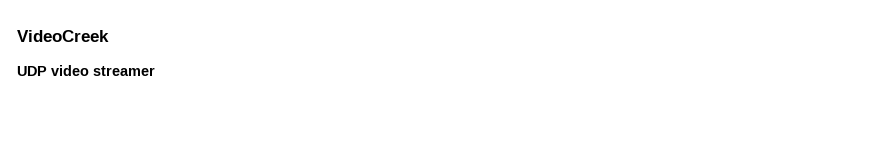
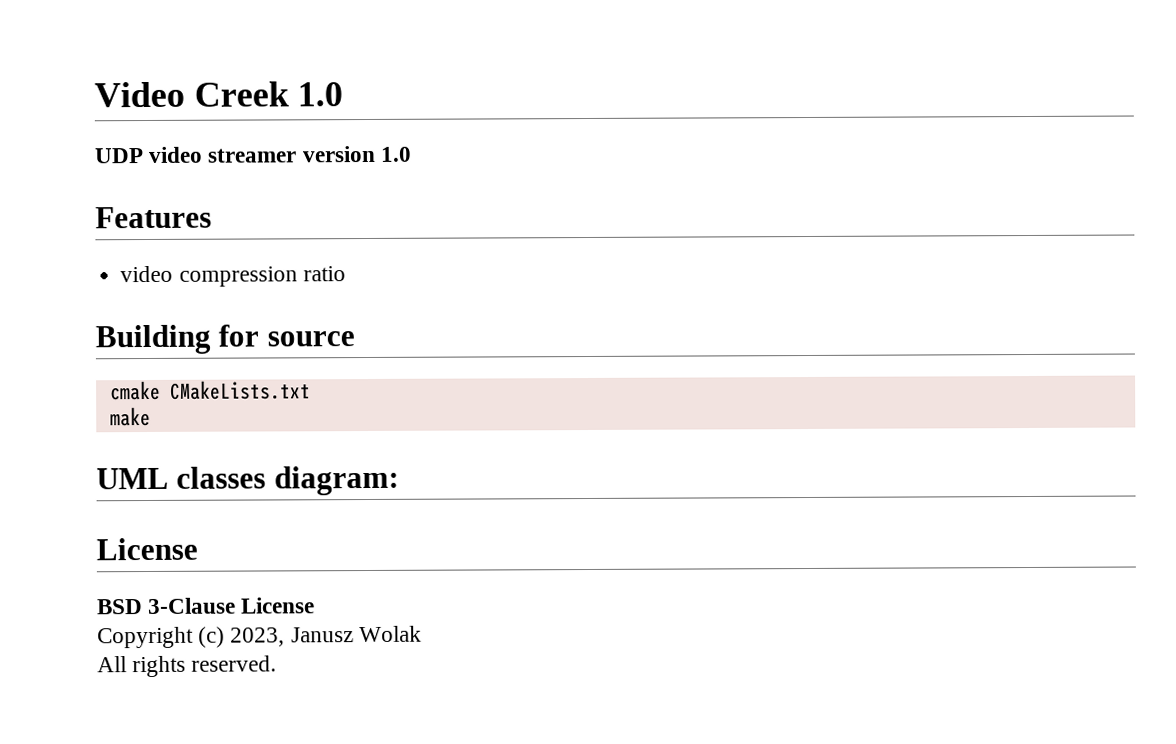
[17,30,109,42] VideoCreek -> [94,81,344,108] Video Creek 1.0
(155, 71) none -> [301,145,412,163] [95,206,212,229] [120,265,346,287] [95,324,355,355] [109,380,311,401] [109,406,151,427] [96,465,399,496] [96,537,198,561] [97,597,316,615] [97,625,422,649] [97,655,278,678] version 1.0 // Features // video compression ratio // Building for source // cmake CMakeLists.txt // make // UML classes diagram: // License // BSD 3-Clause License // Copyright (c) 2023, Janusz Wolak // All rights reserved.

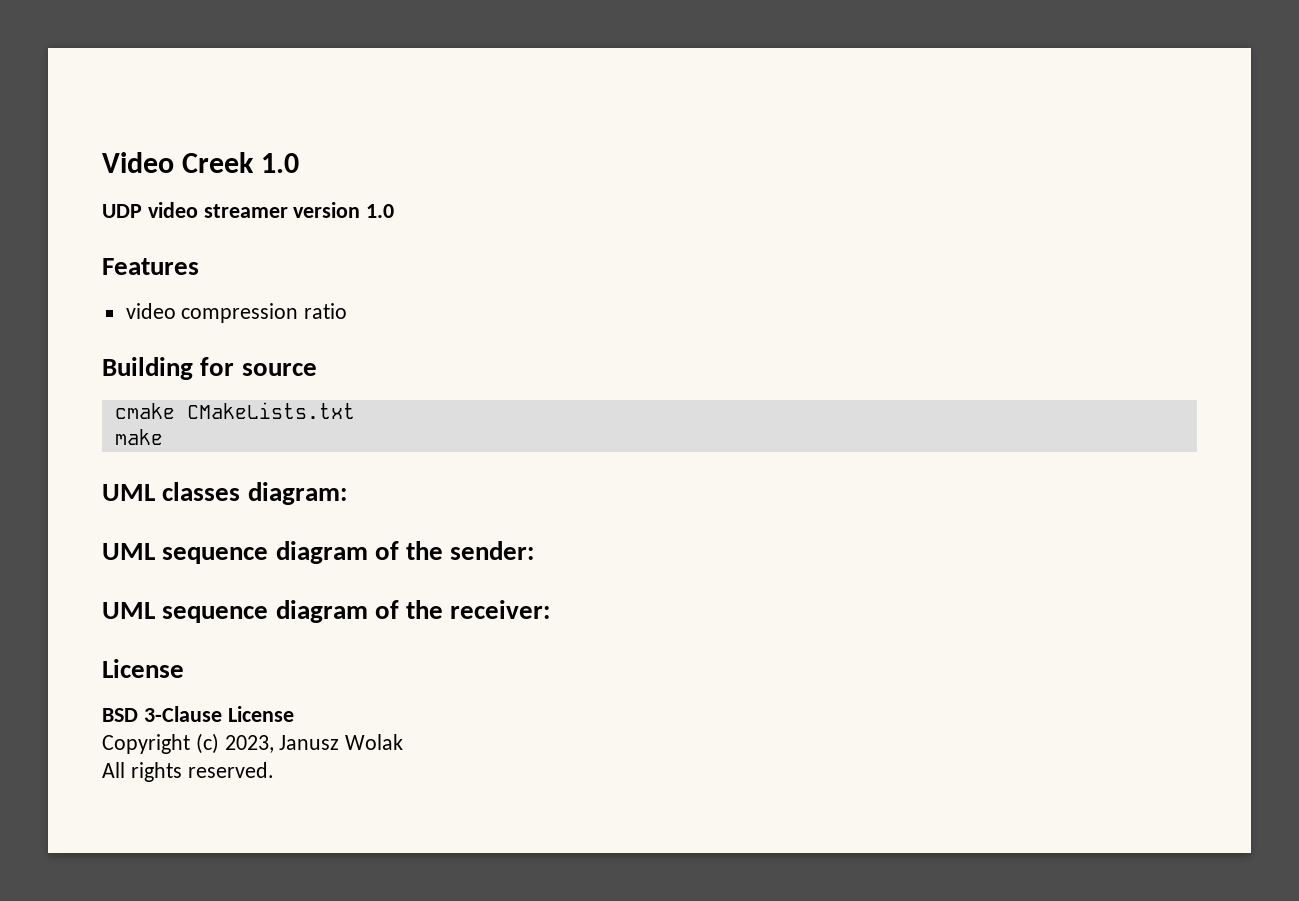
(399, 480) none -> [102,541,535,564] [102,600,551,623] // UML sequence diagram of the sender: // UML sequence diagram of the receiver:

